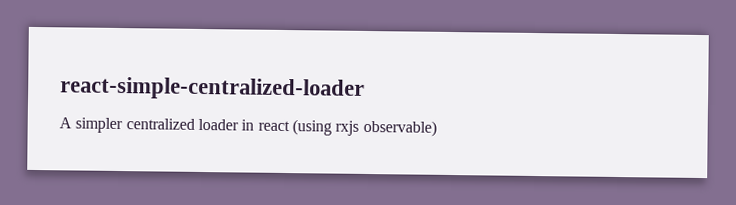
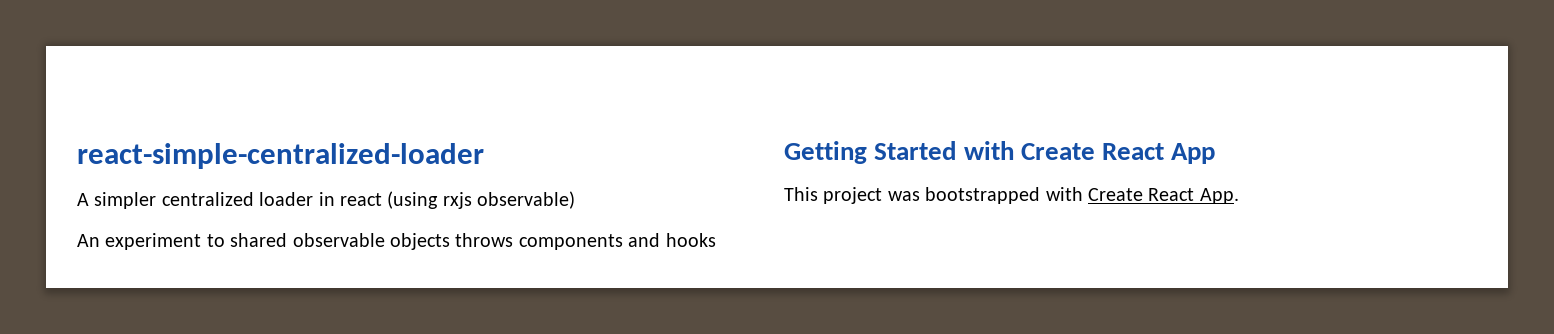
(437, 128) none -> [77,233,716,250] [784,141,1216,164] [784,187,1239,204] // An experiment to shared observable objects throws components and hooks // Getting Started with Create React App // This project was bootstrapped with Create React App.

